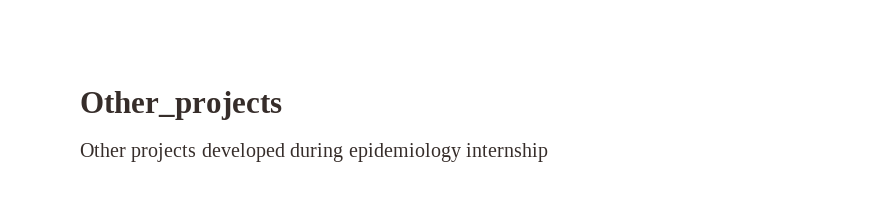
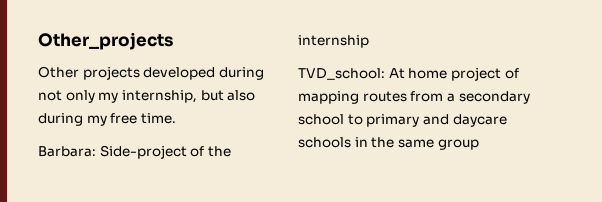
[348,143,548,162] epidemiology internship -> [38,90,256,103] [38,113,176,126] [38,145,231,159] [298,35,369,48] [298,67,519,81] [298,91,530,104] [298,114,507,127] [298,137,479,150] not only my internship, but also during my free time. // Barbara: Side-project of the internship // TVD_school: At home project of mapping routes from a secondary school to primary and daycare schools in the same group

